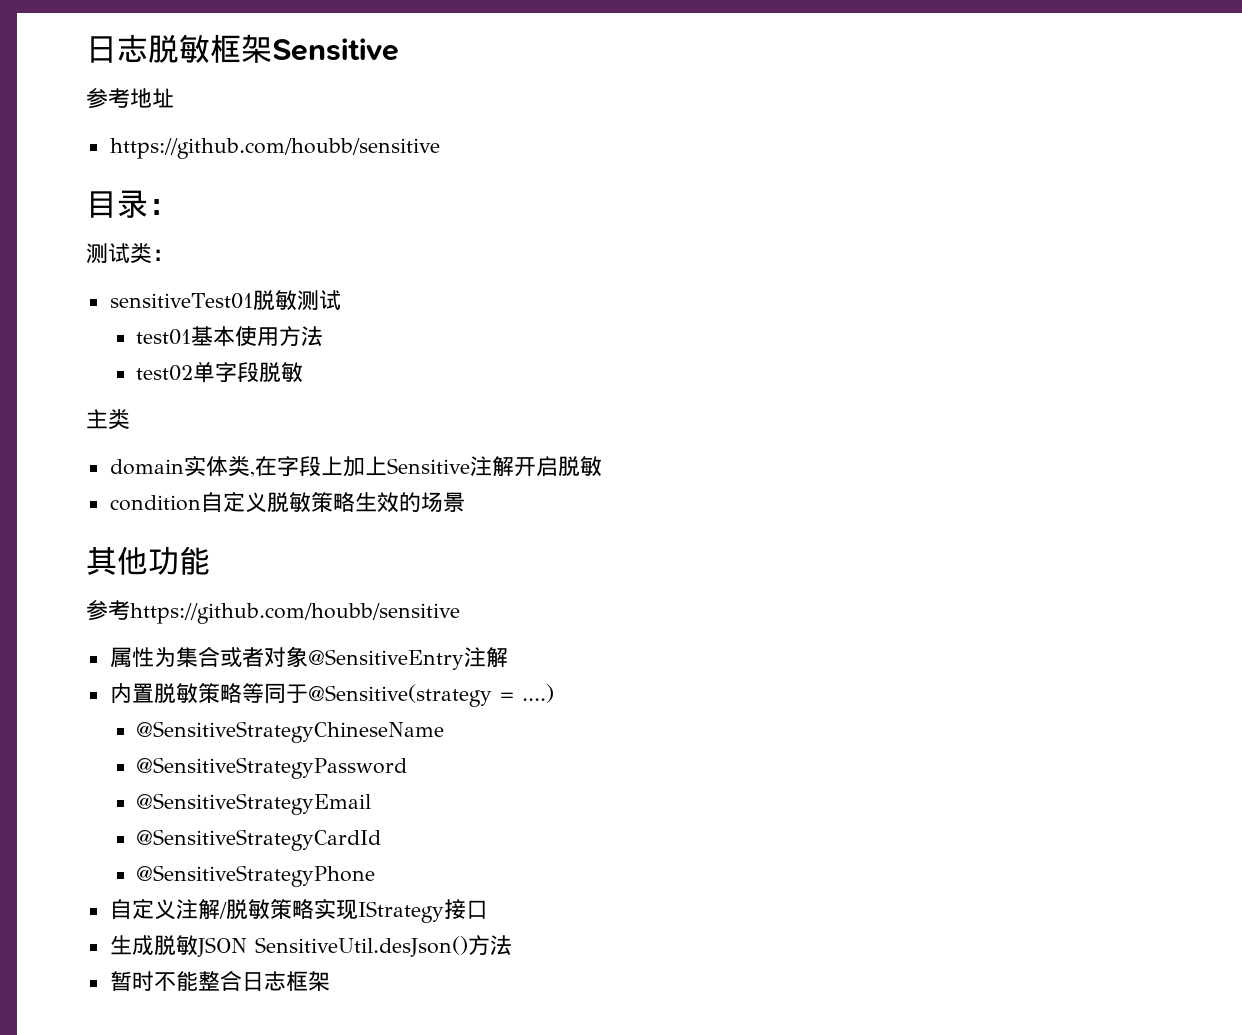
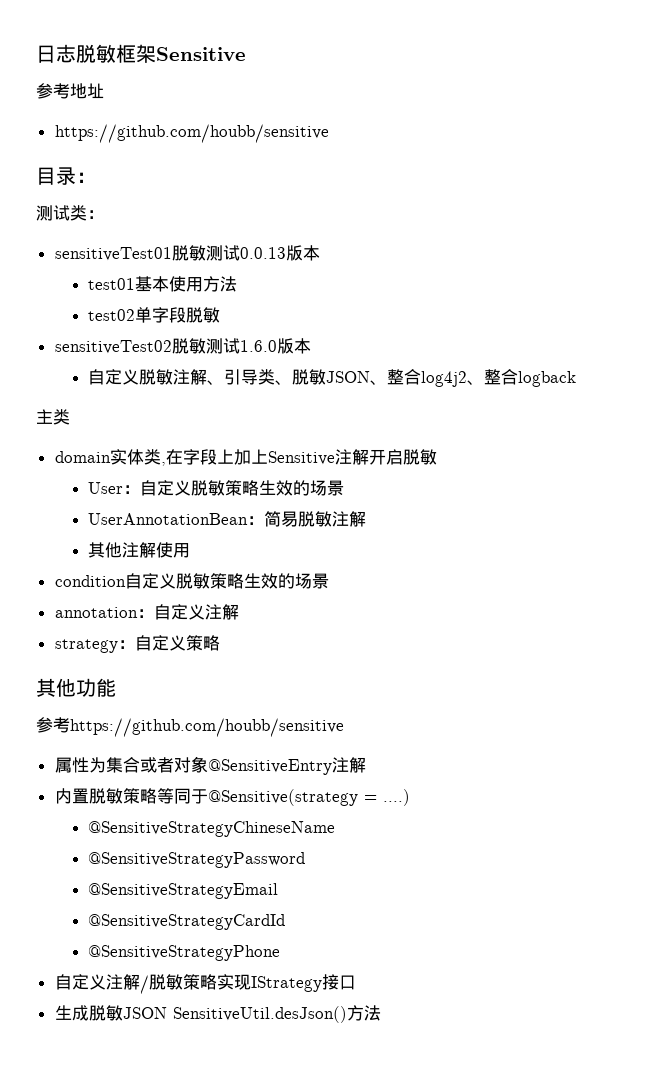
(341, 300) none -> [239,245,320,261] 0.0.13版本
(304, 372) none -> [54,338,311,354] [88,369,577,387] // sensitiveTest02脱敏测试1.6.0版本 // 自定义脱敏注解、引导类、脱敏JSON、整合log4j2、整合logback
(602, 466) none -> [88,480,345,496] [88,511,367,527] [88,542,191,558] // User：自定义脱敏策略生效的场景 // UserAnnotationBean：简易脱敏注解 // 其他注解使用
(465, 502) none -> [54,604,239,620] [54,635,220,653] // annotation：自定义注解 // strategy：自定义策略
[109,970,330,992] // 暂时不能整合日志框架 -> (381, 1013) none

